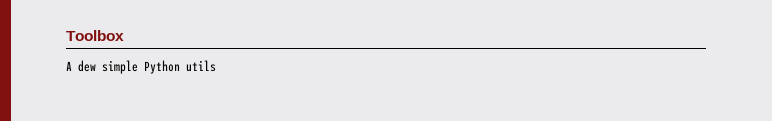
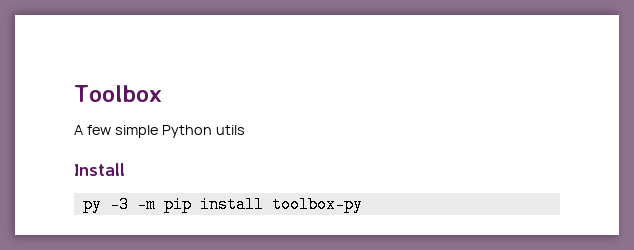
[78,60,96,72] dew -> [86,125,111,135] few
(216, 66) none -> [74,163,125,176] [82,196,363,213] // Install // py -3 -m pip install toolbox-py

